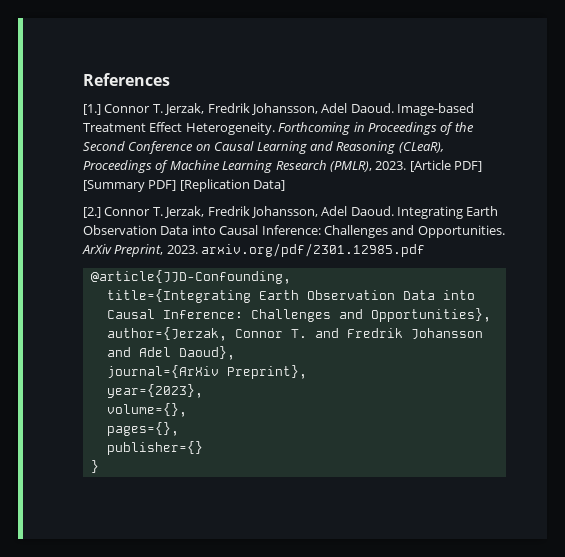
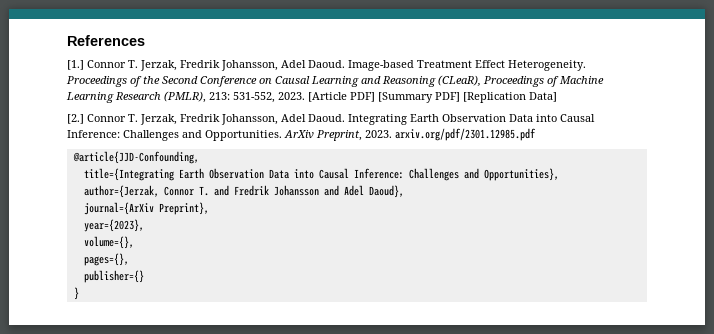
[278,122,365,135] Forthcoming in -> (586, 65) none
(372, 166) none -> [209,92,275,103] 213: 531-552,

